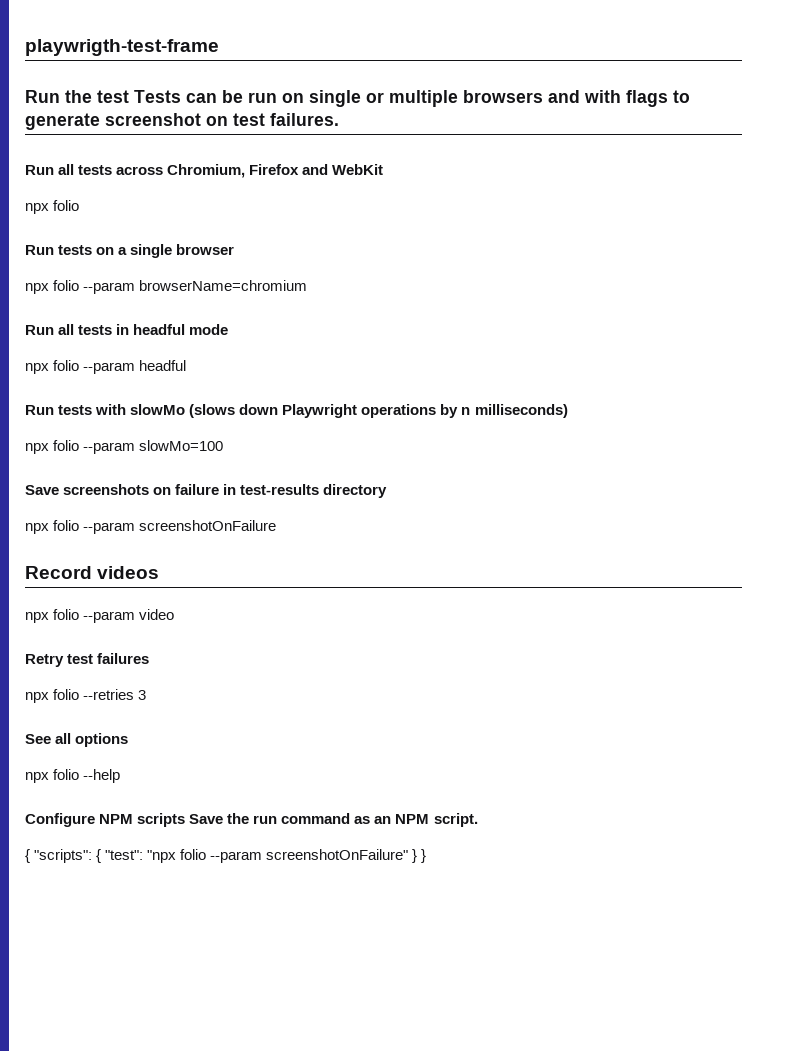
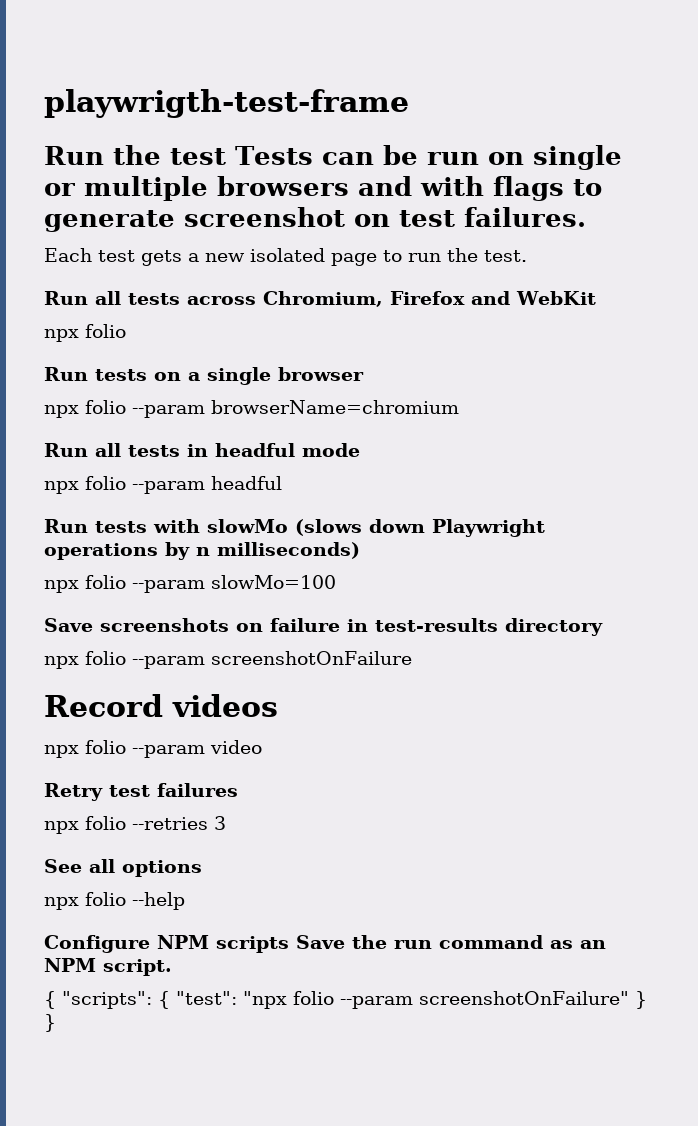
(339, 119) none -> [44,248,527,266] // Each test gets a new isolated page to run the test.

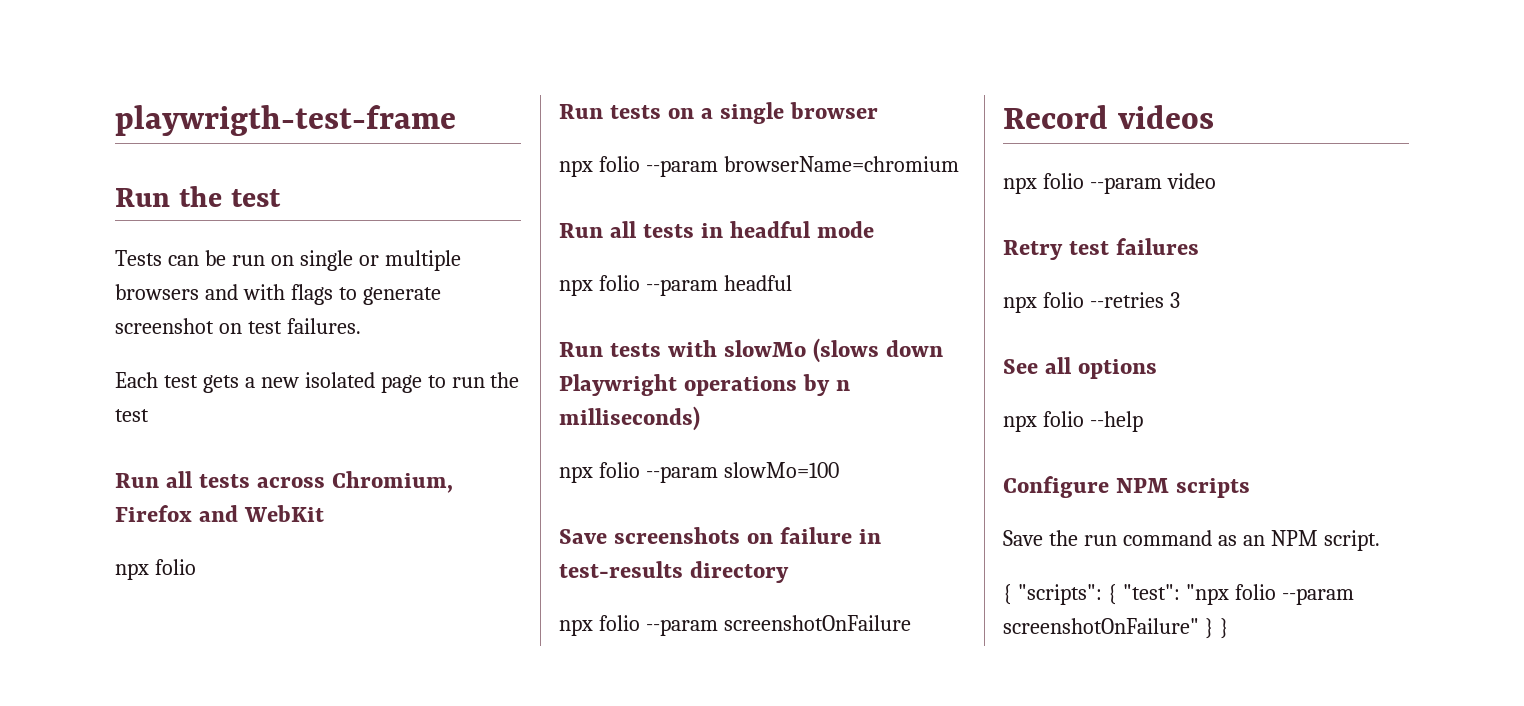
(226, 156) none -> (281, 198) //
[484,250,527,262] test. -> [115,409,149,422] test
(289, 944) none -> (1251, 488) //

